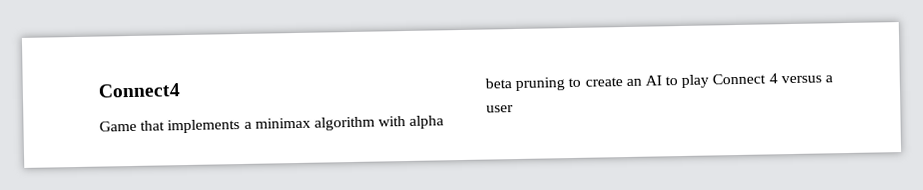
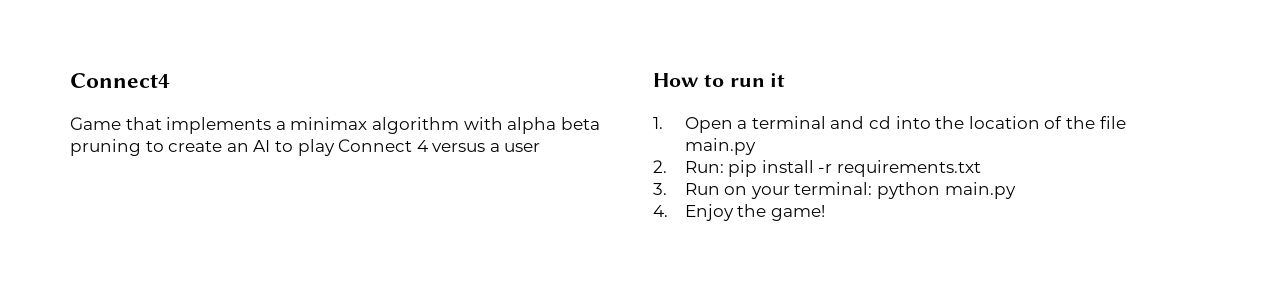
(514, 109) none -> [653,73,786,87] [653,116,1126,133] [684,138,756,155] [653,160,982,177] [653,182,1016,199] [653,204,825,221] // How to run it // 1. Open a terminal and cd into the location of the file main.py // 2. Run: pip install -r requirements.txt // 3. Run on your terminal: python main.py // 4. Enjoy the game!

